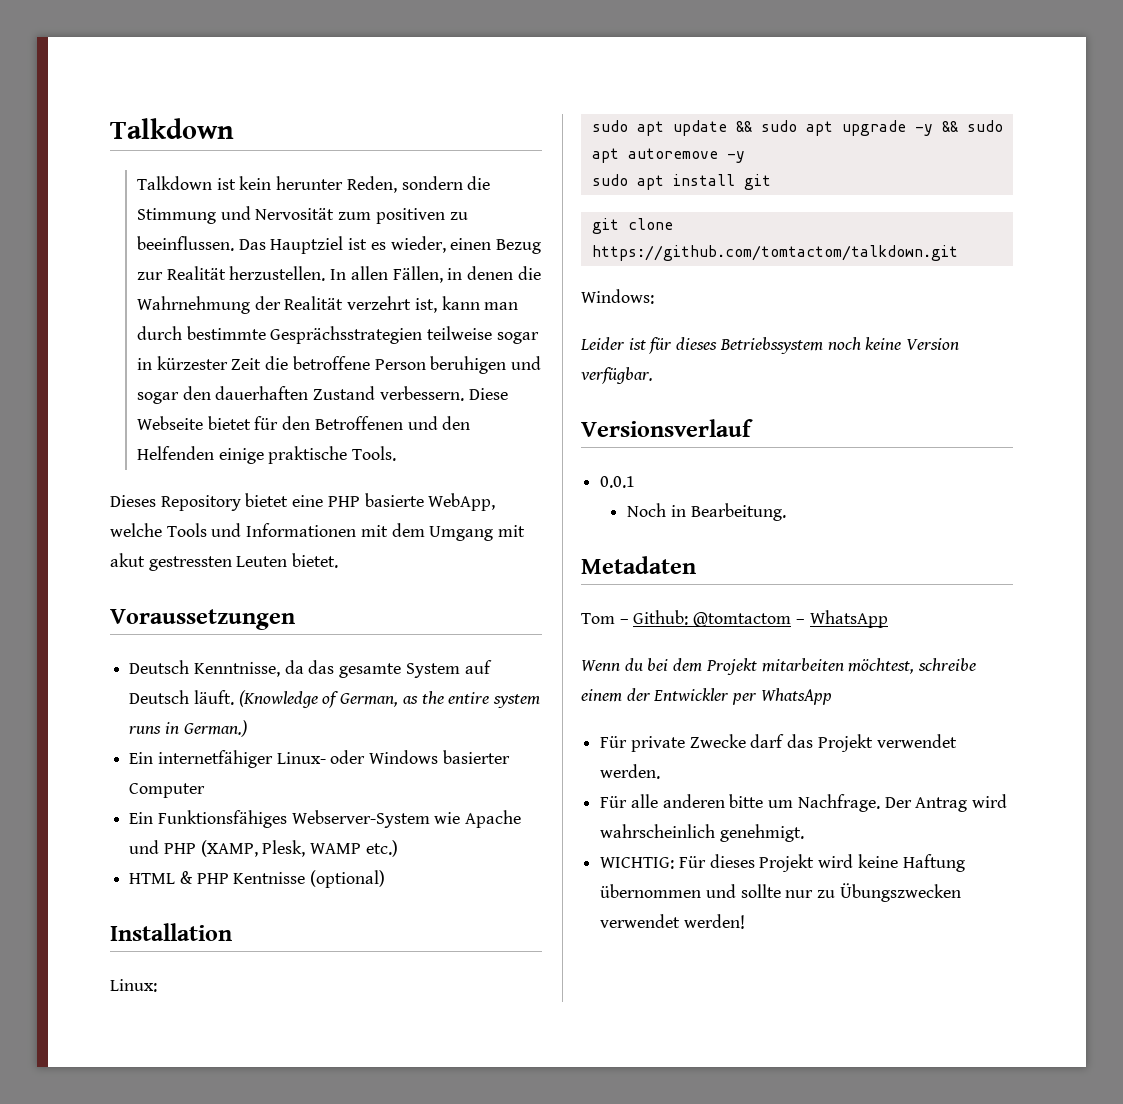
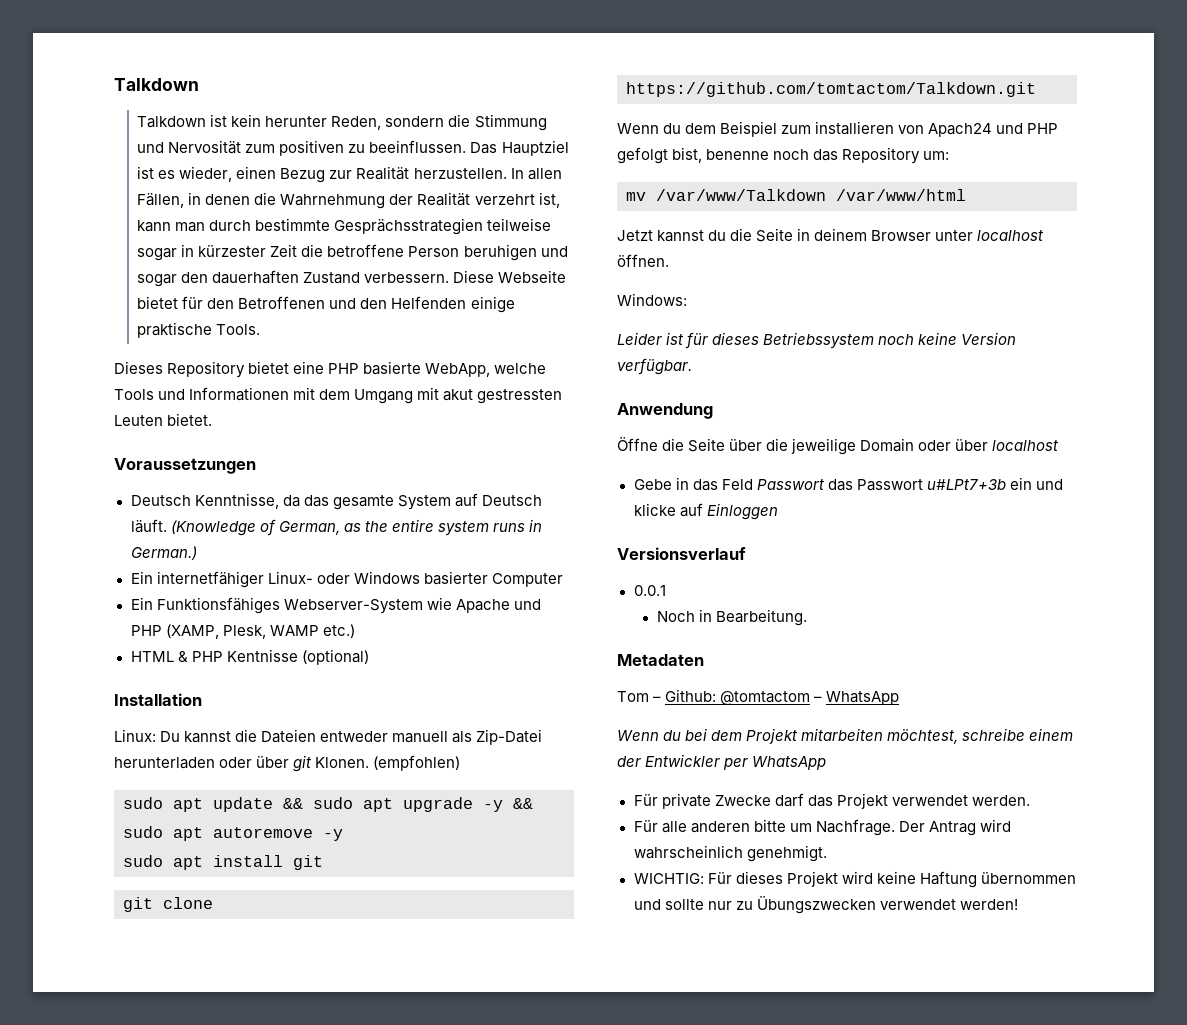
(157, 985) none -> [160,729,543,745] [114,755,461,772] Du kannst die Dateien entweder manuell als Zip-Datei herunterladen oder über git Klonen. (empfohlen)
[591,245,958,261] https://github.com/tomtactom/talkdown.git -> [626,82,1036,97] [617,121,1059,137] [617,147,950,164] [626,189,966,201] [617,228,1045,242] [617,254,669,267] https://github.com/tomtactom/Talkdown.git // Wenn du dem Beispiel zum installieren von Apach24 und PHP gefolgt bist, benenne noch das Repository um: // mv /var/www/Talkdown /var/www/html // Jetzt kannst du die Seite in deinem Browser unter localhost öffnen.
(653, 375) none -> [617,403,713,419] [617,437,1060,455] [633,477,1063,491] [633,503,778,520] // Anwendung // Öffne die Seite über die jeweilige Domain oder über localhost // Gebe in das Feld Passwort das Passwort u#LPt7+3b ein und klicke auf Einloggen

